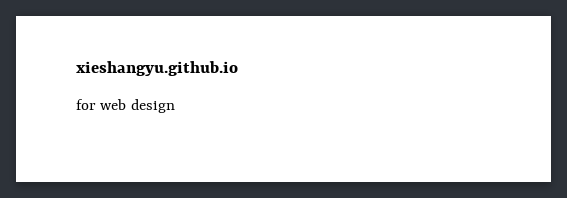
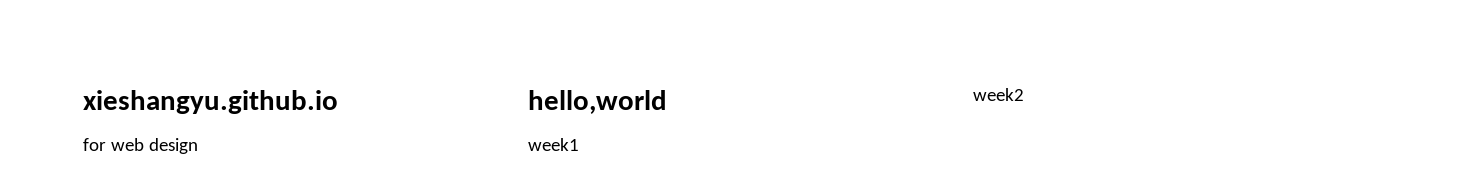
(175, 106) none -> [528,90,667,114] [528,138,579,151] [973,88,1024,101] // hello,world // week1 // week2

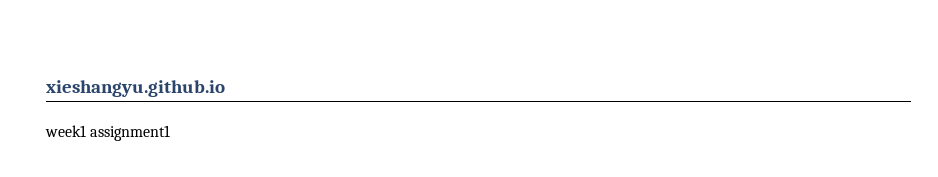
[83,138,198,154] [528,90,667,114] // for web design // hello,world -> (225, 88) none
[973,88,1024,101] // week2 -> [90,125,171,141] assignment1

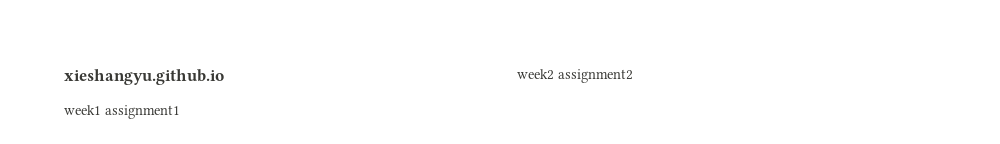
(171, 133) none -> [517,69,633,83] // week2 assignment2

